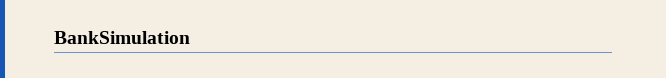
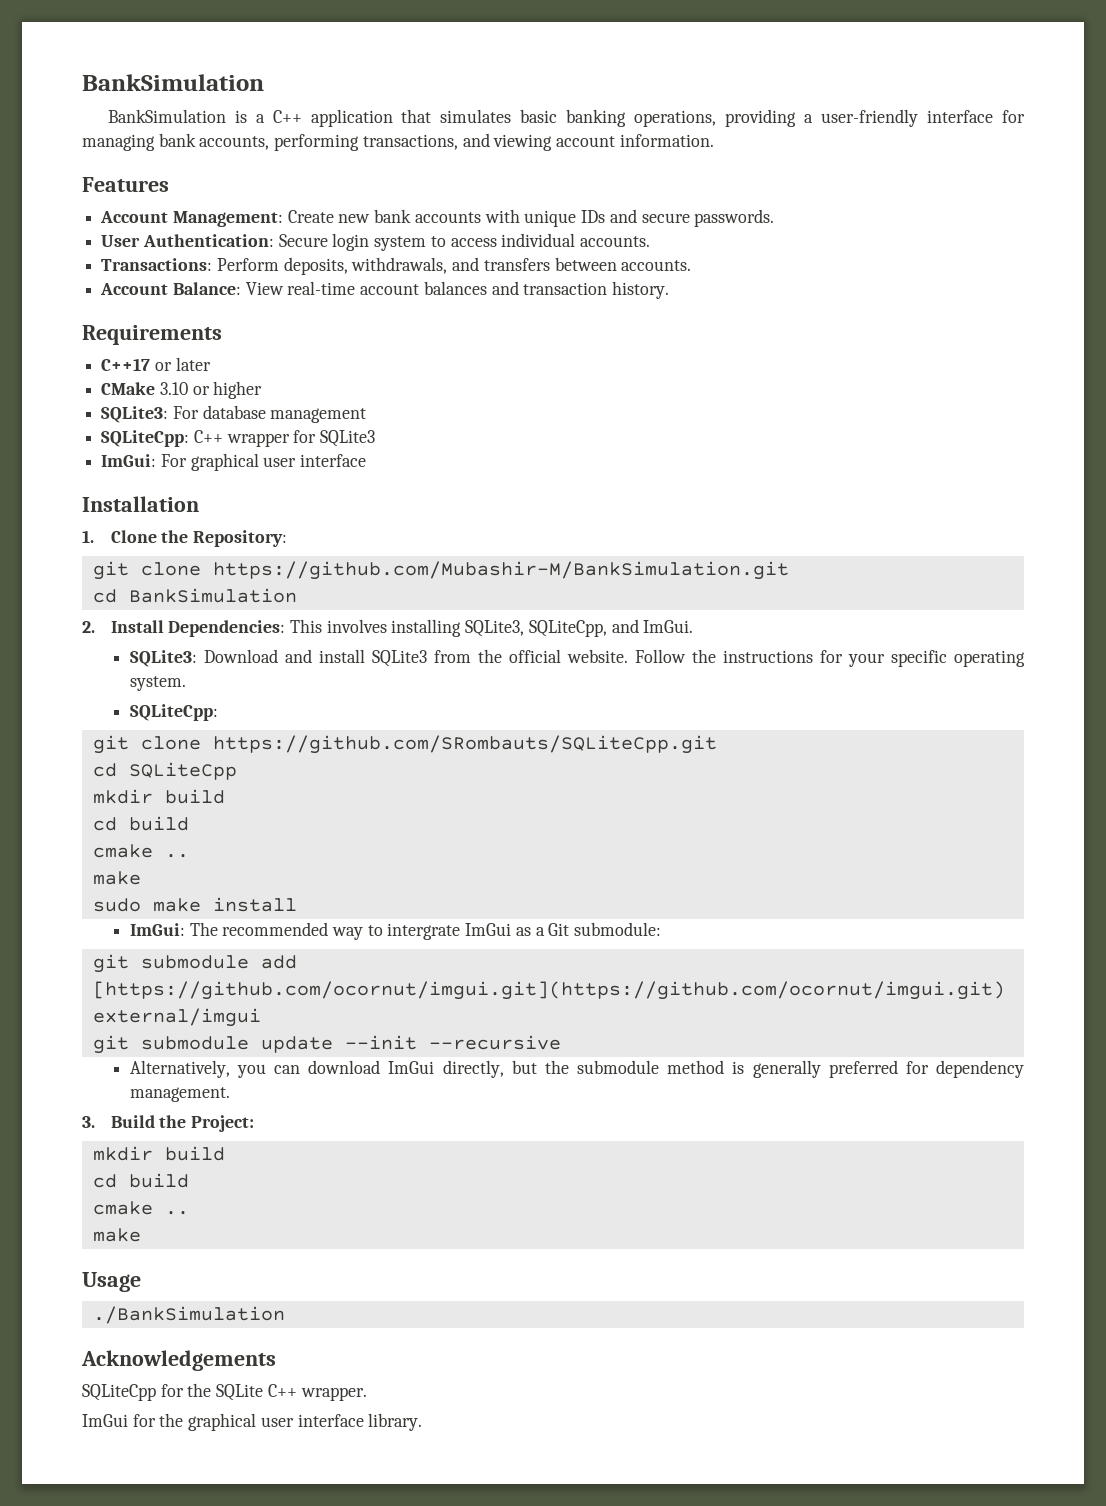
[54,31,190,44] BankSimulation -> [82,74,264,91] [107,109,1026,127] [82,133,714,151] [82,177,169,192] [100,209,775,227] [101,233,651,251] [101,257,692,275] [100,281,670,299] [82,325,222,345] [101,357,211,371] [101,381,263,399] [101,405,367,423] [101,430,376,447] [101,453,367,471] [82,496,199,512] [82,530,288,547] [92,561,789,580] [92,588,297,603] [82,619,694,637] [129,649,1025,667] [129,676,186,691] [129,704,218,721] [92,735,717,754] [92,762,237,780] [92,789,225,804] [92,816,189,831] [92,844,189,858] [92,871,141,885] [92,897,297,912] [129,922,662,940] [92,954,297,973] [92,981,1005,1000] [92,1008,261,1027] [92,1035,561,1054] [129,1060,1025,1078] [129,1087,230,1102] [82,1115,255,1132] [92,1146,225,1161] [92,1173,189,1188] [92,1201,189,1215] [92,1228,141,1242] [82,1272,141,1292] [92,1306,285,1324] [81,1350,276,1371] [82,1383,367,1401] [82,1413,423,1431] BankSimulation // BankSimulation is a C++ application that simulates basic banking operations, providing a user-friendly interface for managing bank accounts, performing transactions, and viewing account information. // Features // Account Management: Create new bank accounts with unique IDs and secure passwords. // User Authentication: Secure login system to access individual accounts. // Transactions: Perform deposits, withdrawals, and transfers between accounts. // Account Balance: View real-time account balances and transaction history. // Requirements // C++17 or later // CMake 3.10 or higher // SQLite3: For database management // SQLiteCpp: C++ wrapper for SQLite3 // ImGui: For graphical user interface // Installation // 1. Clone the Repository: // git clone https://github.com/Mubashir-M/BankSimulation.git // cd BankSimulation // 2. Install Dependencies: This involves installing SQLite3, SQLiteCpp, and ImGui. // SQLite3: Download and install SQLite3 from the official website. Follow the instructions for your specific operating system. // SQLiteCpp: // git clone https://github.com/SRombauts/SQLiteCpp.git // cd SQLiteCpp // mkdir build // cd build // cmake .. // make // sudo make install // ImGui: The recommended way to intergrate ImGui as a Git submodule: // git submodule add [https://github.com/ocornut/imgui.git](https://github.com/ocornut/imgui.git) external/imgui // git submodule update --init --recursive // Alternatively, you can download ImGui directly, but the submodule method is generally preferred for dependency management. // 3. Build the Project: // mkdir build // cd build // cmake .. // make // Usage // ./BankSimulation // Acknowledgements // SQLiteCpp for the SQLite C++ wrapper. // ImGui for the graphical user interface library.

